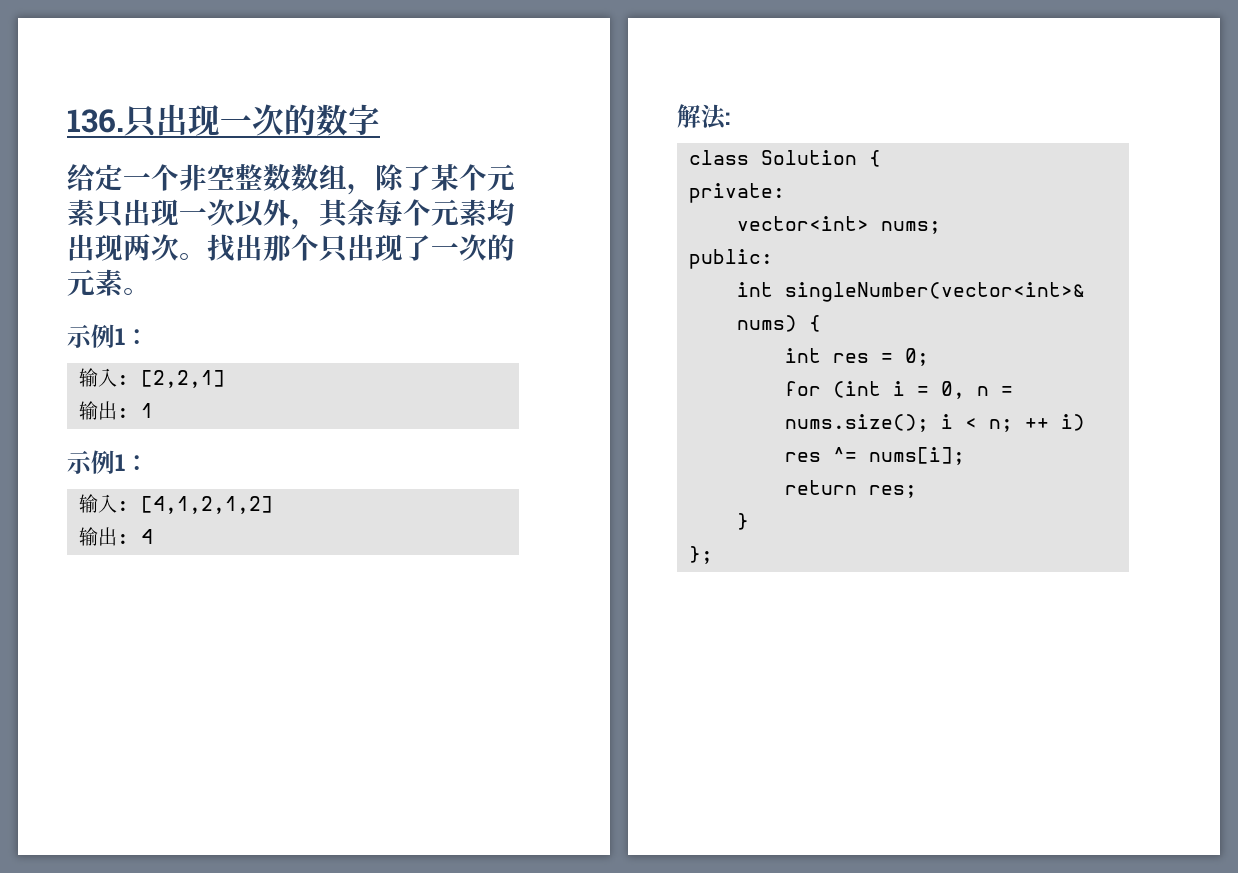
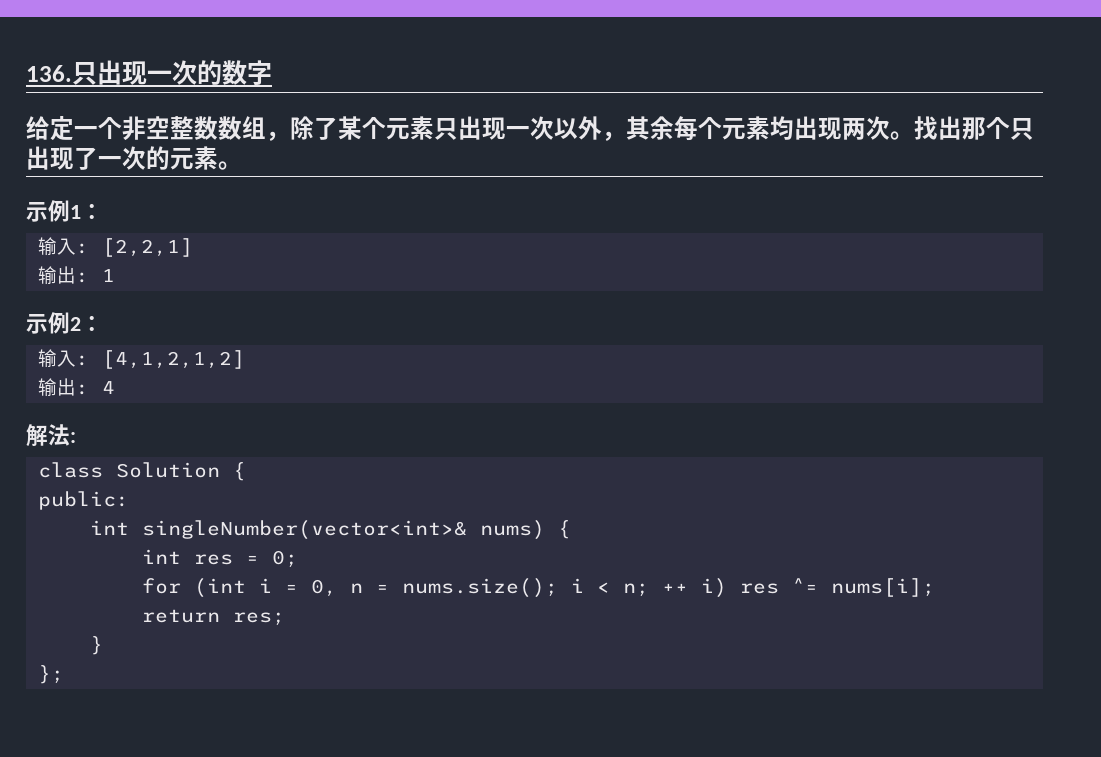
[115,454,125,471] 1 -> [70,317,81,331] 2
[689,183,785,203] [737,216,941,234] // private: // vector<int> nums; -> (246, 471) none

